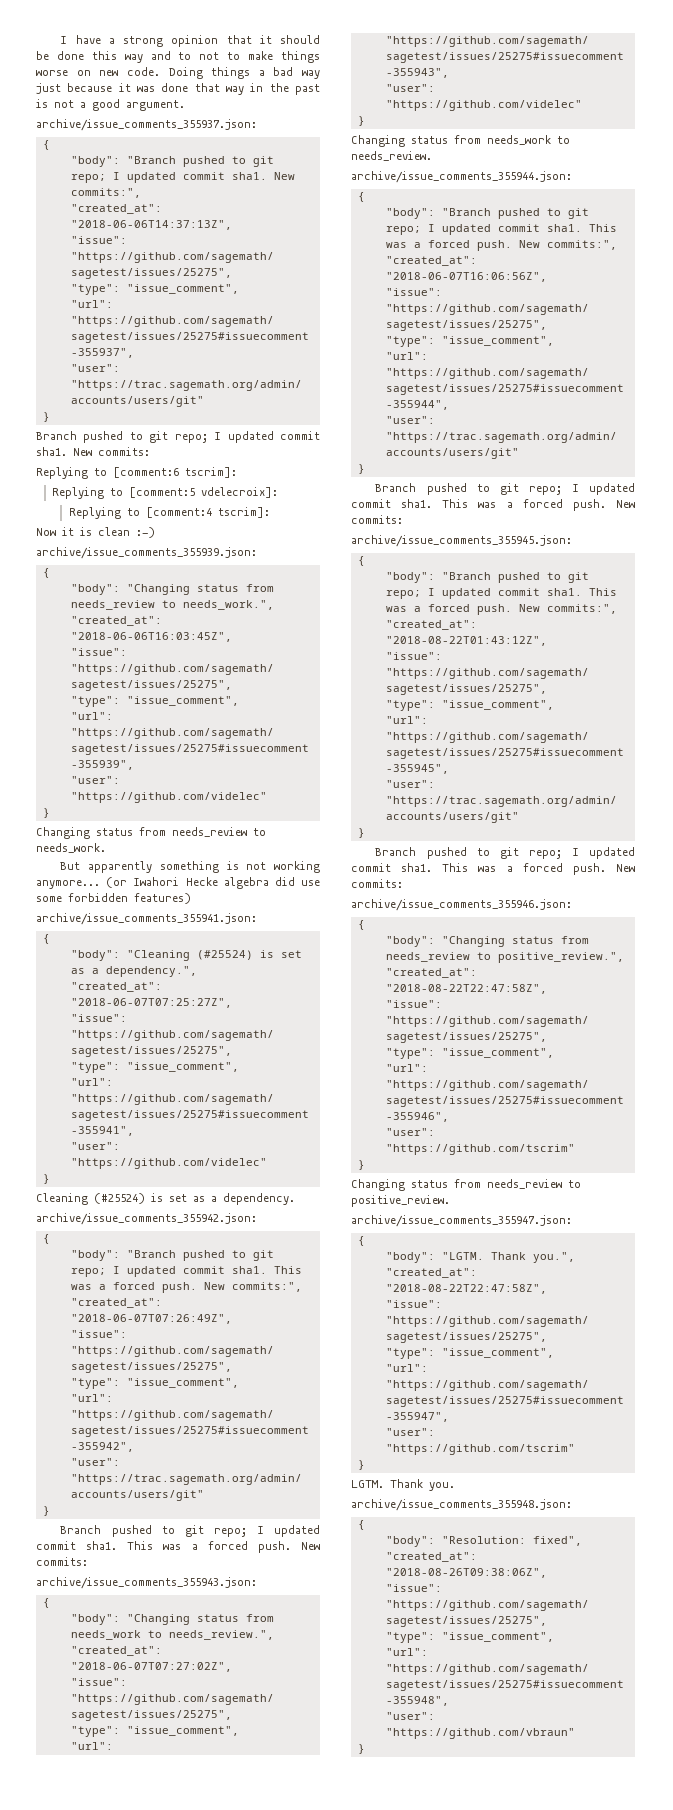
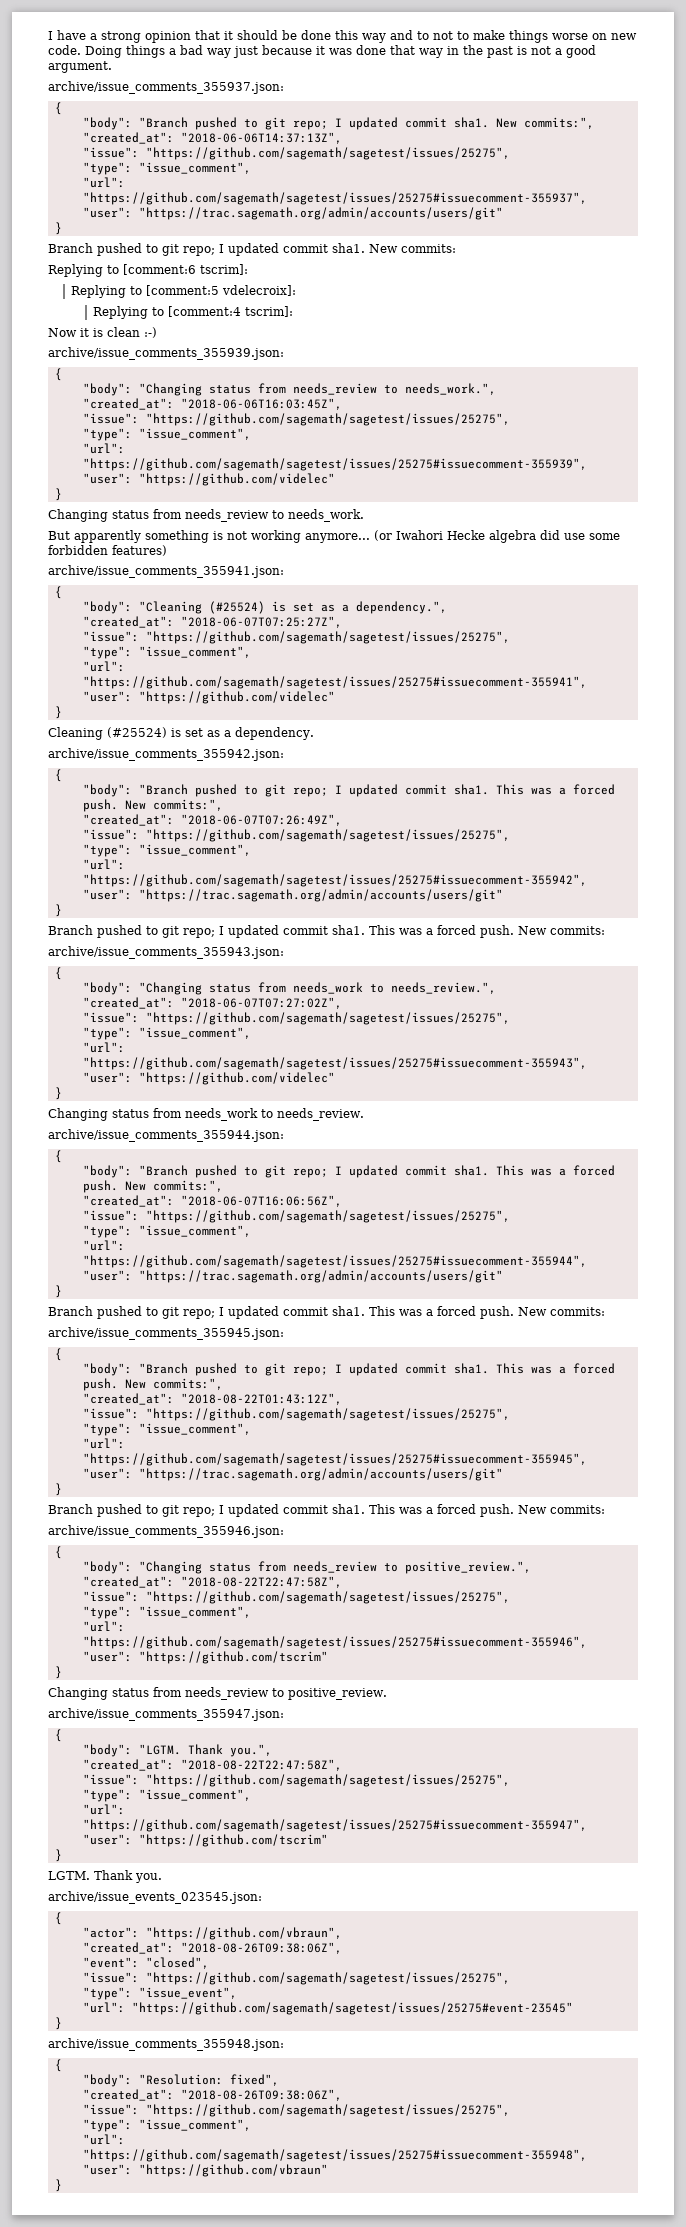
(455, 1486) none -> [48,1891,262,1904] [54,1912,62,1925] [82,1927,342,1940] [82,1942,342,1954] [82,1957,209,1969] [82,1972,510,1985] [82,1987,237,2000] [82,2002,573,2015] [54,2017,62,2030] // archive/issue_events_023545.json: // { // "actor": "https://github.com/vbraun", // "created_at": "2018-08-26T09:38:06Z", // "event": "closed", // "issue": "https://github.com/sagemath/sagetest/issues/25275", // "type": "issue_event", // "url": "https://github.com/sagemath/sagetest/issues/25275#event-23545" // }

